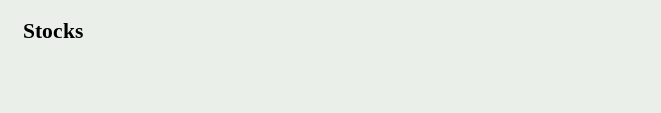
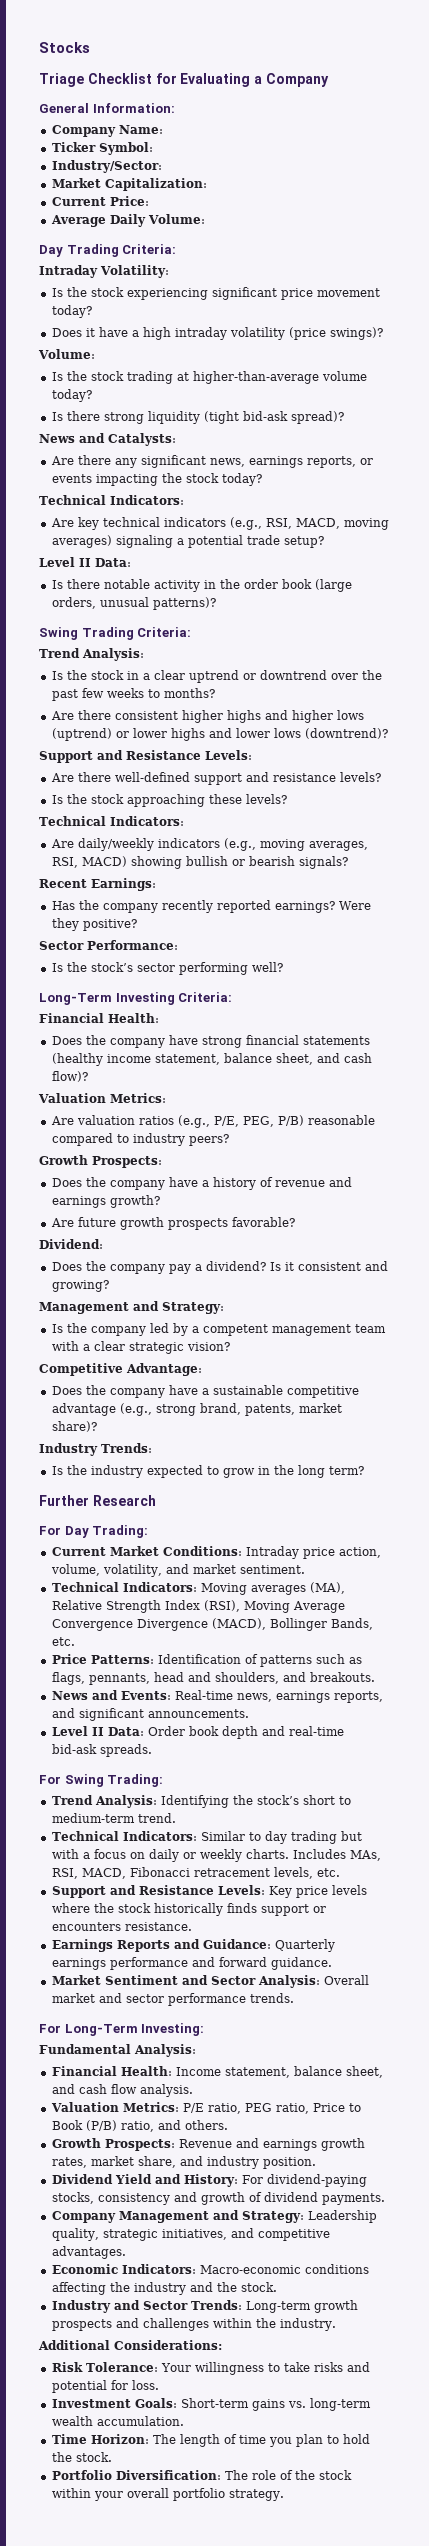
(83, 30) none -> [39,73,329,87] [39,103,175,113] [51,125,163,137] [51,142,153,155] [51,160,162,173] [51,178,207,191] [51,196,149,206] [50,214,205,227] [39,244,177,257] [39,265,169,278] [51,287,380,300] [51,305,92,318] [51,327,383,340] [38,349,95,359] [51,371,367,384] [51,389,92,402] [51,411,344,424] [39,433,176,446] [50,455,373,468] [51,473,262,486] [39,495,184,505] [50,517,389,530] [51,535,324,548] [39,557,131,567] [51,579,352,592] [51,597,216,610] [39,627,192,640] [39,648,144,661] [51,670,382,683] [51,688,215,701] [50,710,364,723] [51,728,388,741] [39,750,252,763] [50,772,381,785] [51,794,287,807] [39,816,184,826] [50,838,368,851] [51,856,348,869] [39,878,156,891] [51,900,371,913] [51,918,137,931] [39,940,178,950] [51,962,283,975] [39,992,233,1005] [39,1013,159,1023] [51,1035,370,1048] [51,1053,372,1066] [51,1071,88,1082] [38,1093,166,1103] [50,1115,375,1128] [51,1133,229,1146] [39,1155,162,1168] [51,1177,352,1190] [51,1195,160,1208] [50,1217,295,1230] [39,1239,103,1249] [51,1261,388,1274] [51,1280,109,1292] [39,1301,224,1314] [51,1323,386,1336] [51,1341,230,1354] [39,1363,202,1376] [51,1385,359,1398] [51,1403,342,1416] [51,1421,97,1432] [39,1443,152,1456] [51,1465,364,1478] [39,1495,156,1506] [39,1525,149,1538] [51,1546,381,1559] [50,1564,305,1577] [51,1582,345,1595] [51,1600,345,1613] [51,1618,373,1631] [51,1637,75,1646] [51,1654,362,1667] [51,1672,375,1685] [51,1690,383,1703] [51,1708,249,1721] [51,1726,344,1739] [51,1744,152,1757] [39,1774,164,1787] [51,1795,351,1808] [51,1813,176,1823] [51,1831,362,1844] [51,1849,381,1862] [51,1867,340,1879] [51,1885,367,1898] [51,1903,326,1916] [51,1922,192,1931] [51,1939,335,1952] [51,1957,332,1970] [51,1975,369,1988] [51,1993,294,2006] [39,2023,205,2036] [39,2044,196,2057] [51,2066,383,2078] [51,2084,193,2097] [50,2102,361,2114] [51,2120,228,2132] [51,2138,365,2151] [51,2156,316,2169] [51,2174,367,2187] [51,2192,385,2205] [51,2210,377,2223] [51,2228,330,2241] [51,2246,126,2259] [51,2264,369,2274] [51,2282,277,2295] [51,2300,358,2313] [51,2318,336,2331] [38,2340,222,2350] [51,2362,370,2375] [51,2380,159,2393] [51,2398,371,2411] [51,2416,184,2426] [51,2434,370,2447] [51,2452,112,2462] [51,2470,352,2480] [51,2488,284,2501] // Triage Checklist for Evaluating a Company // General Information: // Company Name: // Ticker Symbol: // Industry/Sector: // Market Capitalization: // Current Price: // Average Daily Volume: // Day Trading Criteria: // Intraday Volatility: // Is the stock experiencing significant price movement today? // Does it have a high intraday volatility (price swings)? // Volume: // Is the stock trading at higher-than-average volume today? // Is there strong liquidity (tight bid-ask spread)? // News and Catalysts: // Are there any significant news, earnings reports, or events impacting the stock today? // Technical Indicators: // Are key technical indicators (e.g., RSI, MACD, moving averages) signaling a potential trade setup? // Level II Data: // Is there notable activity in the order book (large orders, unusual patterns)? // Swing Trading Criteria: // Trend Analysis: // Is the stock in a clear uptrend or downtrend over the past few weeks to months? // Are there consistent higher highs and higher lows (uptrend) or lower highs and lower lows (downtrend)? // Support and Resistance Levels: // Are there well-defined support and resistance levels? // Is the stock approaching these levels? // Technical Indicators: // Are daily/weekly indicators (e.g., moving averages, RSI, MACD) showing bullish or bearish signals? // Recent Earnings: // Has the company recently reported earnings? Were they positive? // Sector Performance: // Is the stock’s sector performing well? // Long-Term Investing Criteria: // Financial Health: // Does the company have strong financial statements (healthy income statement, balance sheet, and cash flow)? // Valuation Metrics: // Are valuation ratios (e.g., P/E, PEG, P/B) reasonable compared to industry peers? // Growth Prospects: // Does the company have a history of revenue and earnings growth? // Are future growth prospects favorable? // Dividend: // Does the company pay a dividend? Is it consistent and growing? // Management and Strategy: // Is the company led by a competent management team with a clear strategic vision? // Competitive Advantage: // Does the company have a sustainable competitive advantage (e.g., strong brand, patents, market share)? // Industry Trends: // Is the industry expected to grow in the long term? // Further Research // For Day Trading: // Current Market Conditions: Intraday price action, volume, volatility, and market sentiment. // Technical Indicators: Moving averages (MA), Relative Strength Index (RSI), Moving Average Convergence Divergence (MACD), Bollinger Bands, etc. // Price Patterns: Identification of patterns such as flags, pennants, head and shoulders, and breakouts. // News and Events: Real-time news, earnings reports, and significant announcements. // Level II Data: Order book depth and real-time bid-ask spreads. // For Swing Trading: // Trend Analysis: Identifying the stock’s short to medium-term trend. // Technical Indicators: Similar to day trading but with a focus on daily or weekly charts. Includes MAs, RSI, MACD, Fibonacci retracement levels, etc. // Support and Resistance Levels: Key price levels where the stock historically finds support or encounters resistance. // Earnings Reports and Guidance: Quarterly earnings performance and forward guidance. // Market Sentiment and Sector Analysis: Overall market and sector performance trends. // For Long-Term Investing: // Fundamental Analysis: // Financial Health: Income statement, balance sheet, and cash flow analysis. // Valuation Metrics: P/E ratio, PEG ratio, Price to Book (P/B) ratio, and others. // Growth Prospects: Revenue and earnings growth rates, market share, and industry position. // Dividend Yield and History: For dividend-paying stocks, consistency and growth of dividend payments. // Company Management and Strategy: Leadership quality, strategic initiatives, and competitive advantages. // Economic Indicators: Macro-economic conditions affecting the industry and the stock. // Industry and Sector Trends: Long-term growth prospects and challenges within the industry. // Additional Considerations: // Risk Tolerance: Your willingness to take risks and potential for loss. // Investment Goals: Short-term gains vs. long-term wealth accumulation. // Time Horizon: The length of time you plan to hold the stock. // Portfolio Diversification: The role of the stock within your overall portfolio strategy.

